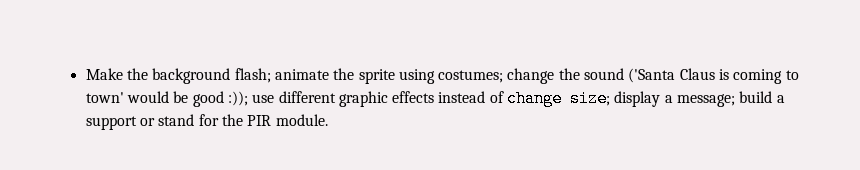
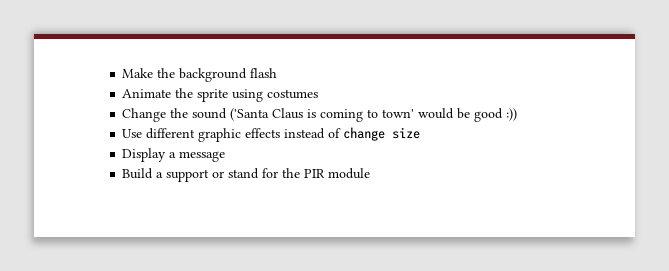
[234,68,329,83] flash; animate -> [250,68,278,78] [122,89,172,98] flash // Animate
[438,68,555,84] costumes; change -> [267,89,319,99] [122,108,167,122] costumes // Change
[227,91,275,106] :)); use -> [506,108,518,121] [122,129,143,138] :)) // Use
[570,90,773,107] size; display a message; build -> [392,127,421,139] [122,148,226,162] [122,168,154,179] size // Display a message // Build
[275,114,328,126] module. -> [328,168,371,179] module

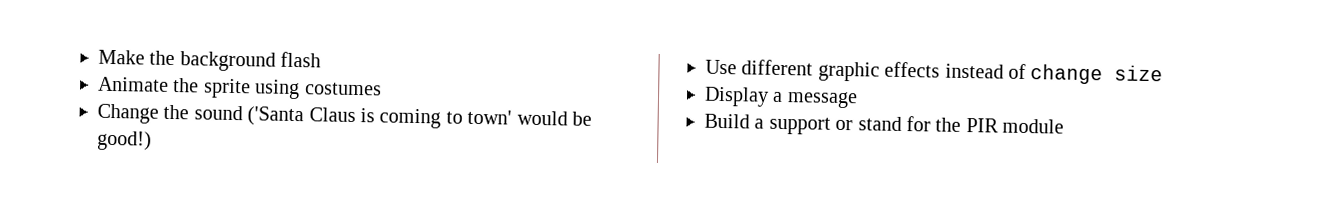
[474,108,518,122] good :)) -> [97,130,152,151] good!)

